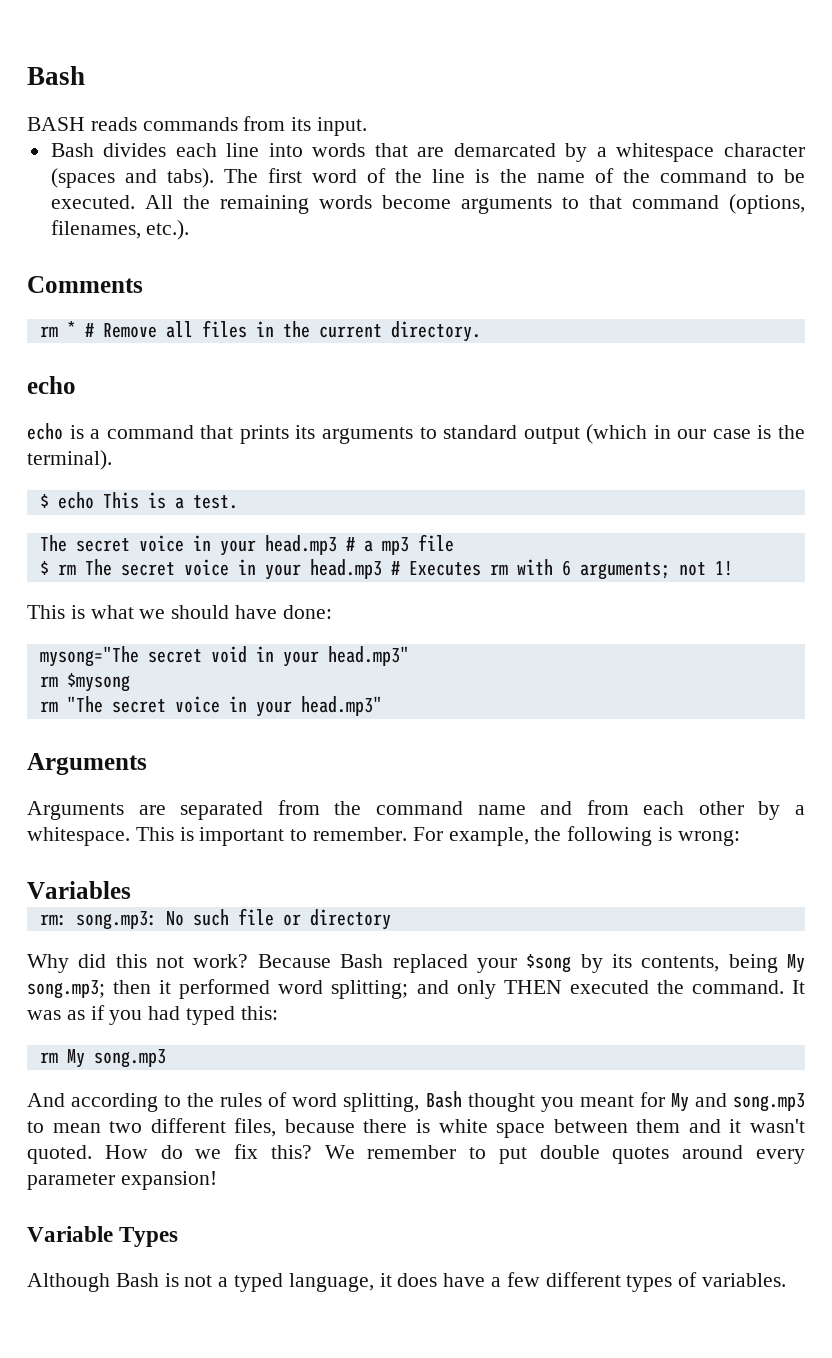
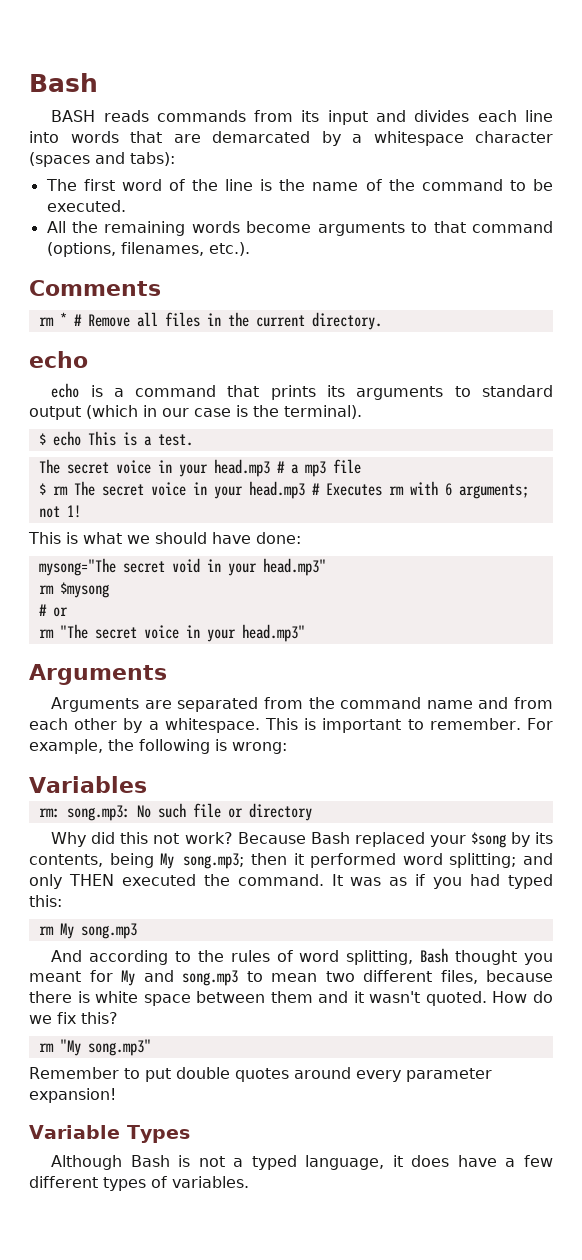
[317,117,368,136] [50,143,94,157] input. // Bash -> [327,110,407,125] input and
[166,168,214,188] tabs). -> [130,152,175,166] tabs): //
(135, 202) none -> (126, 206) //
(130, 682) none -> [38,604,68,617] // # or
[324,1145,457,1159] We remember -> [38,1039,151,1056] [29,1067,119,1079] // rm "My song.mp3" // Remember

